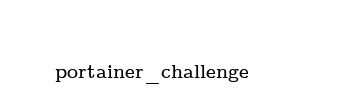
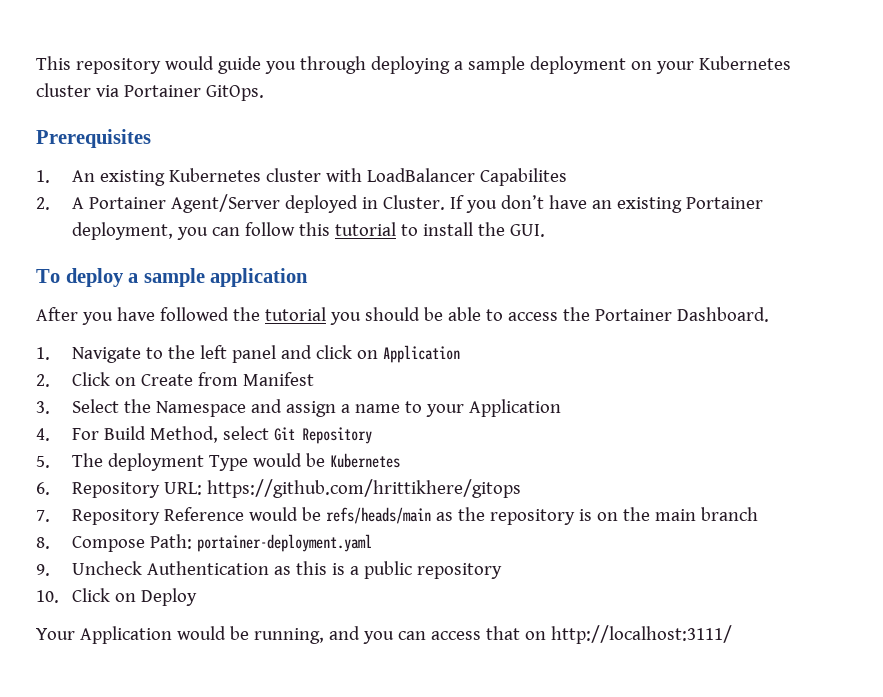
[55,65,249,84] portainer_challenge -> [36,56,791,74] [36,83,264,101] [36,129,151,148] [36,168,568,186] [36,194,764,213] [72,222,546,240] [36,268,309,287] [36,307,769,325] [36,345,461,363] [36,372,315,387] [36,399,562,417] [36,426,373,444] [36,453,401,471] [36,479,522,498] [36,507,759,525] [36,534,373,552] [36,561,503,579] [36,588,198,606] [36,625,732,644] This repository would guide you through deploying a sample deployment on your Kubernetes cluster via Portainer GitOps. // Prerequisites // 1. An existing Kubernetes cluster with LoadBalancer Capabilites // 2. A Portainer Agent/Server deployed in Cluster. If you don’t have an existing Portainer deployment, you can follow this tutorial to install the GUI. // To deploy a sample application // After you have followed the tutorial you should be able to access the Portainer Dashboard. // 1. Navigate to the left panel and click on Application // 2. Click on Create from Manifest // 3. Select the Namespace and assign a name to your Application // 4. For Build Method, select Git Repository // 5. The deployment Type would be Kubernetes // 6. Repository URL: https://github.com/hrittikhere/gitops // 7. Repository Reference would be refs/heads/main as the repository is on the main branch // 8. Compose Path: portainer-deployment.yaml // 9. Uncheck Authentication as this is a public repository // 10. Click on Deploy // Your Application would be running, and you can access that on http://localhost:3111/

